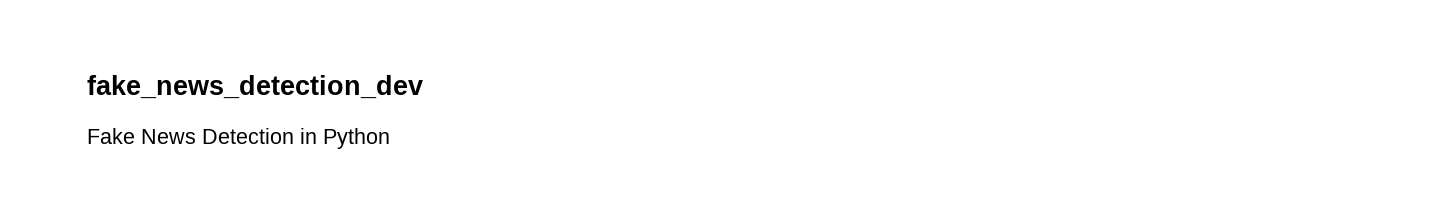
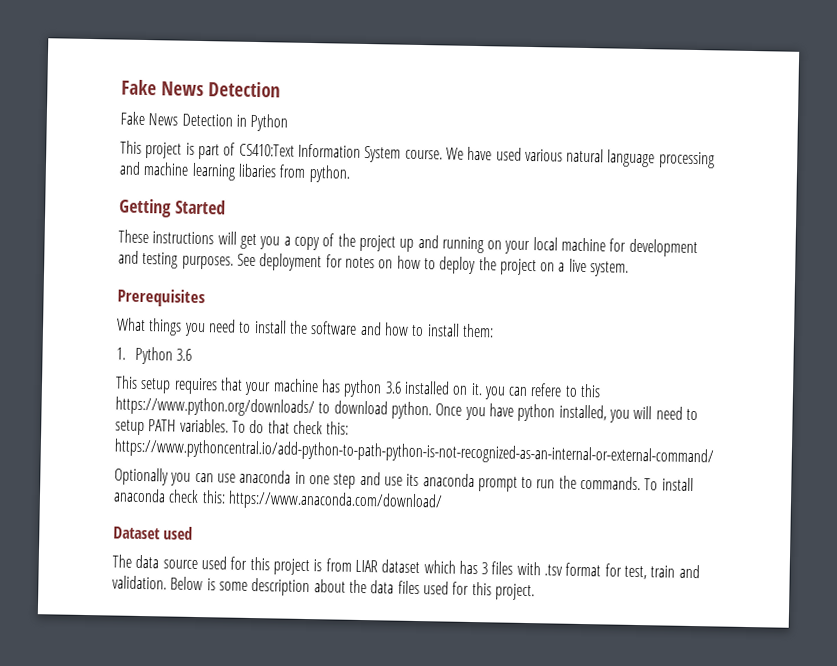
[87,75,423,99] fake_news_detection_dev -> [121,79,281,98] Fake News Detection
(390, 138) none -> [120,140,715,169] [119,161,351,183] [119,198,226,218] [118,229,698,258] [118,250,630,277] [117,288,205,308] [116,317,494,338] [116,346,193,365] [115,375,602,400] [115,396,698,423] [115,418,350,436] [114,438,714,467] [114,467,694,492] [113,488,443,512] [113,526,194,540] [112,554,700,580] [112,575,535,601] // This project is part of CS410:Text Information System course. We have used various natural language processing and machine learning libaries from python. // Getting Started // These instructions will get you a copy of the project up and running on your local machine for development and testing purposes. See deployment for notes on how to deploy the project on a live system. // Prerequisites // What things you need to install the software and how to install them: // 1. Python 3.6 // This setup requires that your machine has python 3.6 installed on it. you can refere to this https://www.python.org/downloads/ to download python. Once you have python installed, you will need to setup PATH variables. To do that check this: https://www.pythoncentral.io/add-python-to-path-python-is-not-recognized-as-an-internal-or-external-command/ // Optionally you can use anaconda in one step and use its anaconda prompt to run the commands. To install anaconda check this: https://www.anaconda.com/download/ // Dataset used // The data source used for this project is from LIAR dataset which has 3 files with .tsv format for test, train and validation. Below is some description about the data files used for this project.

